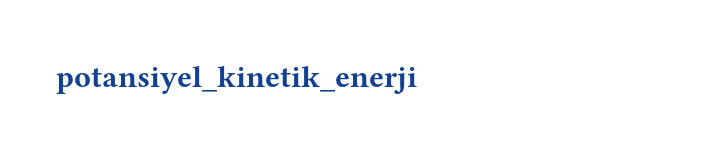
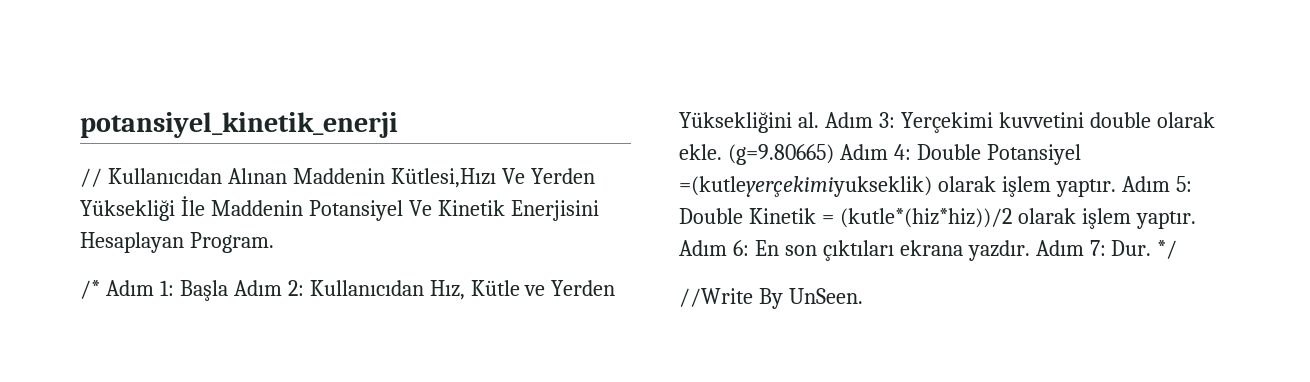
(417, 80) none -> [80,168,595,188] [80,196,599,221] [80,232,274,253] [80,280,616,301] [679,112,1215,133] [679,144,1081,165] [679,176,1192,197] [679,208,1196,229] [679,240,1178,261] [679,288,863,309] // // Kullanıcıdan Alınan Maddenin Kütlesi,Hızı Ve Yerden Yüksekliği İle Maddenin Potansiyel Ve Kinetik Enerjisini Hesaplayan Program. // /* Adım 1: Başla Adım 2: Kullanıcıdan Hız, Kütle ve Yerden Yüksekliğini al. Adım 3: Yerçekimi kuvvetini double olarak ekle. (g=9.80665) Adım 4: Double Potansiyel =(kutleyerçekimiyukseklik) olarak işlem yaptır. Adım 5: Double Kinetik = (kutle*(hiz*hiz))/2 olarak işlem yaptır. Adım 6: En son çıktıları ekrana yazdır. Adım 7: Dur. */ // //Write By UnSeen.

